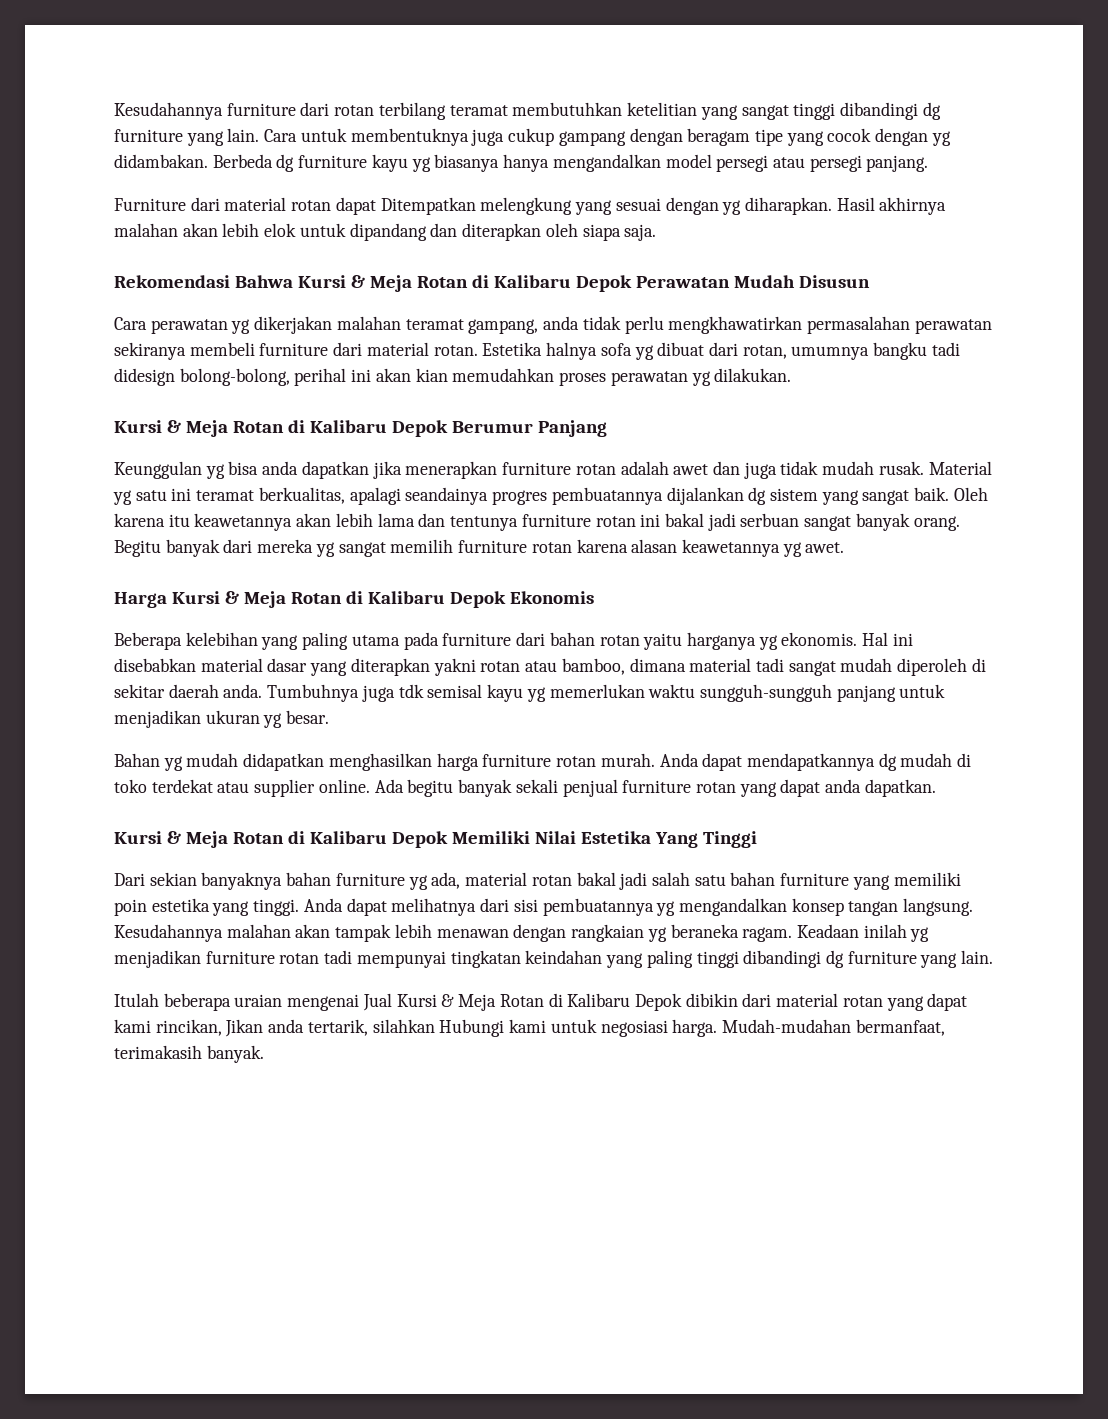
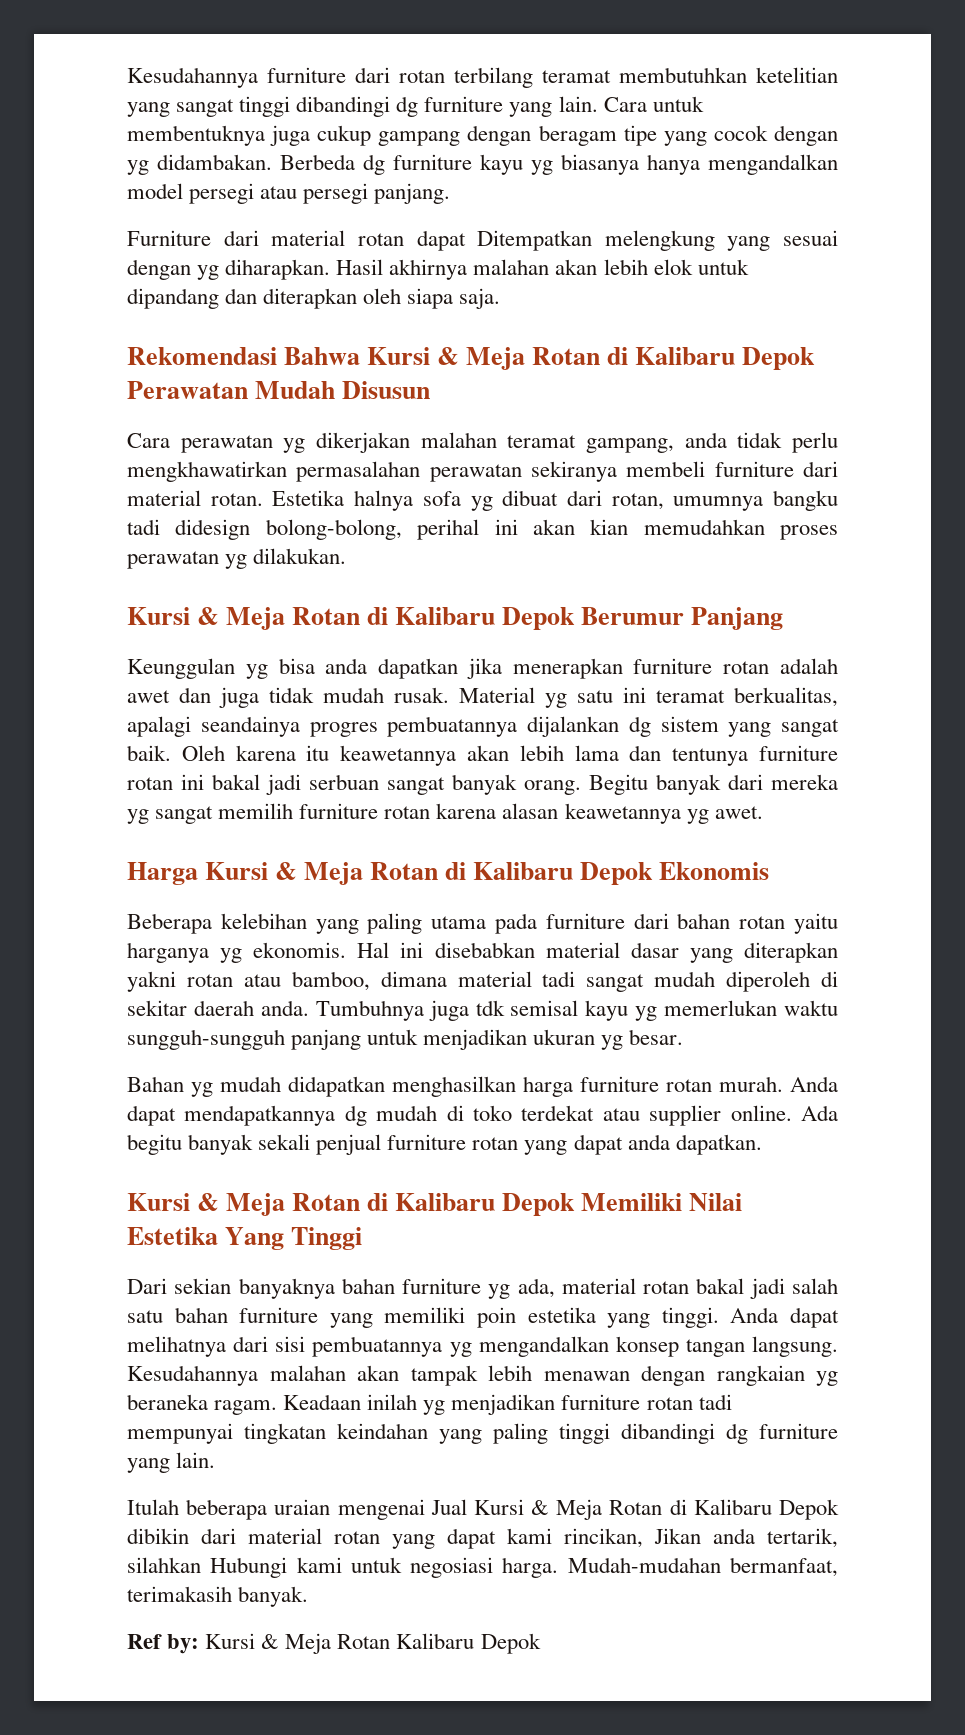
(264, 1054) none -> [127,1633,541,1654] // Ref by: Kursi & Meja Rotan Kalibaru Depok

